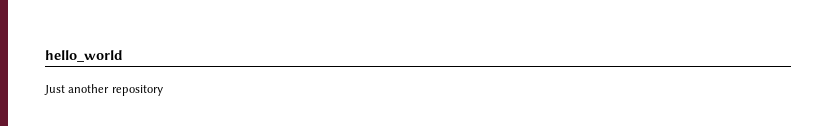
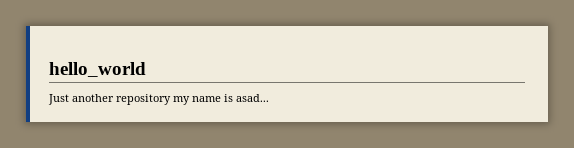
(163, 90) none -> [173,94,269,105] my name is asad...

